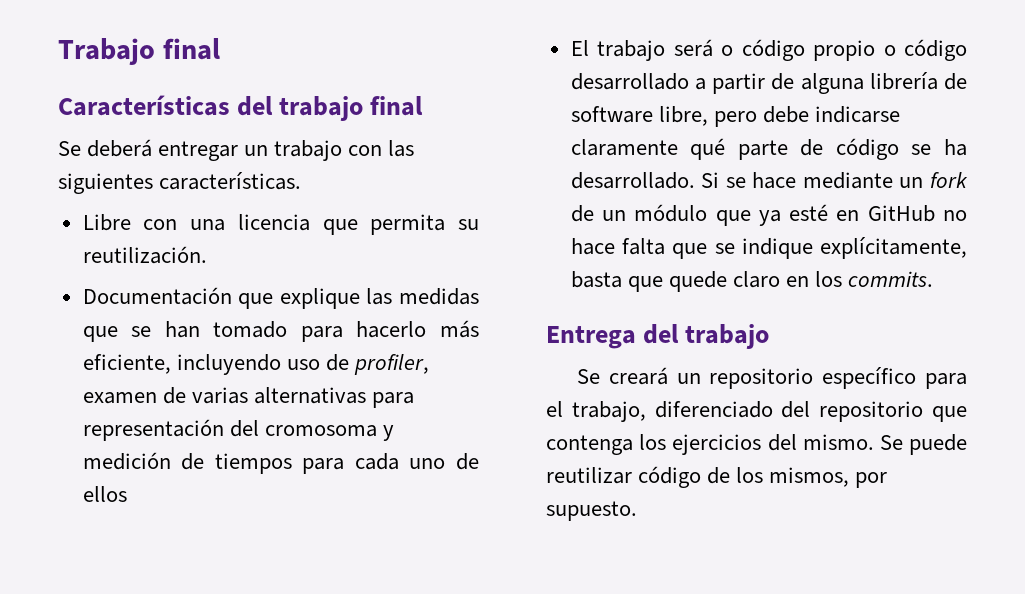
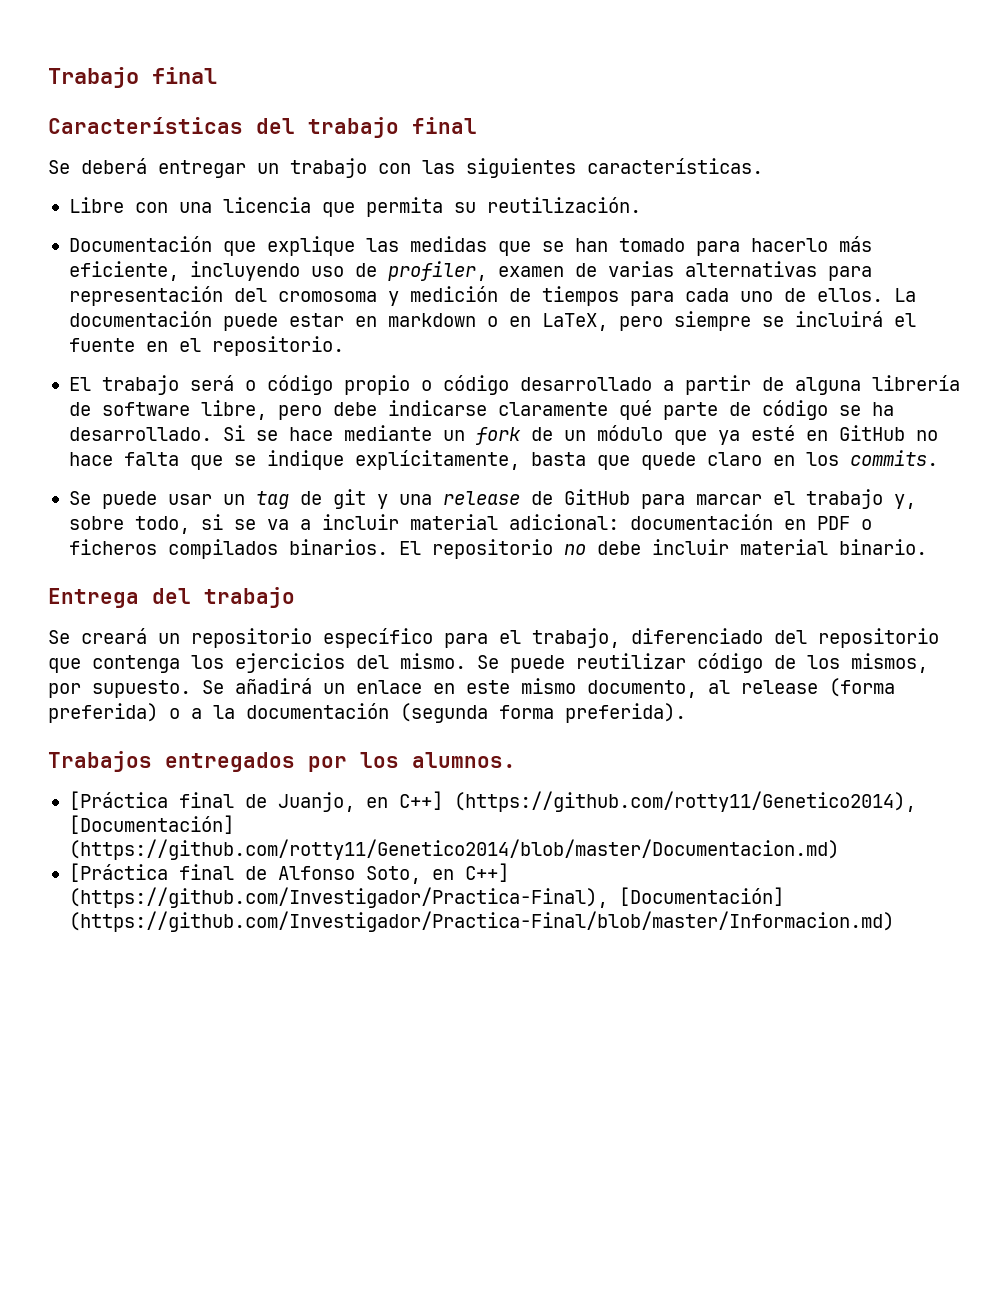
[82,486,127,502] ellos -> [816,288,916,302] [68,311,916,331] [68,336,344,356] ellos. La documentación puede estar en markdown o en LaTeX, pero siempre se incluirá el fuente en el repositorio.
(934, 279) none -> [68,489,916,509] [68,514,872,534] [68,539,927,559] // Se puede usar un tag de git y una release de GitHub para marcar el trabajo y, sobre todo, si se va a incluir material adicional: documentación en PDF o ficheros compilados binarios. El repositorio no debe incluir material binario.
(637, 511) none -> [202,678,895,698] [48,703,686,723] [48,751,516,772] [68,791,916,812] [68,815,234,834] [68,839,839,860] [68,863,509,884] [68,887,784,908] [68,911,894,932] Se añadirá un enlace en este mismo documento, al release (forma preferida) o a la documentación (segunda forma preferida). // Trabajos entregados por los alumnos. // [Práctica final de Juanjo, en C++] (https://github.com/rotty11/Genetico2014), [Documentación] (https://github.com/rotty11/Genetico2014/blob/master/Documentacion.md) // [Práctica final de Alfonso Soto, en C++] (https://github.com/Investigador/Practica-Final), [Documentación] (https://github.com/Investigador/Practica-Final/blob/master/Informacion.md)

